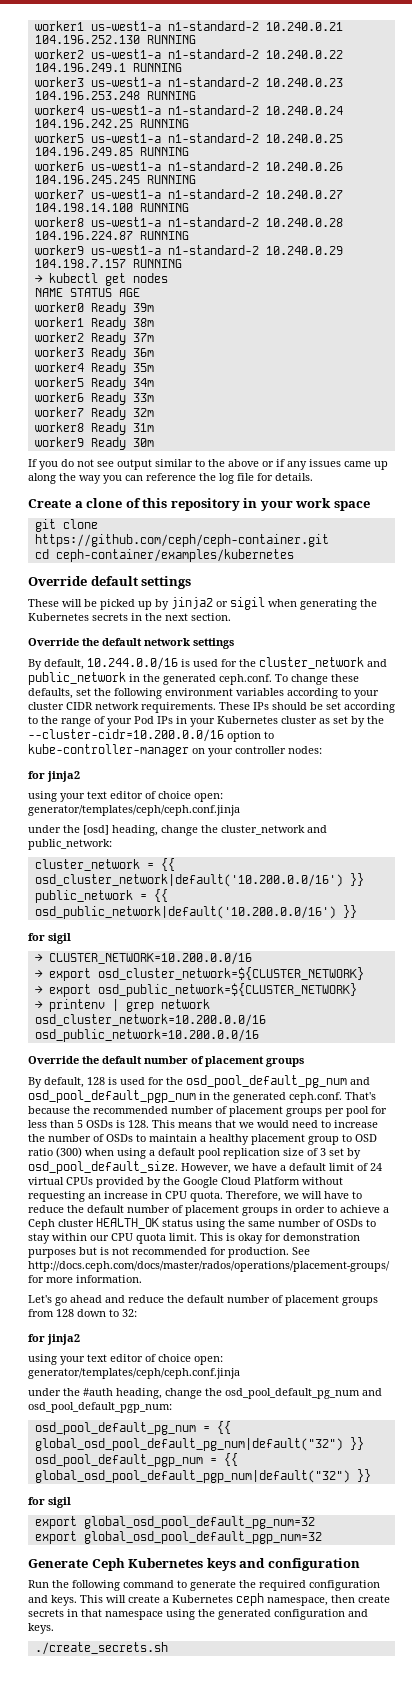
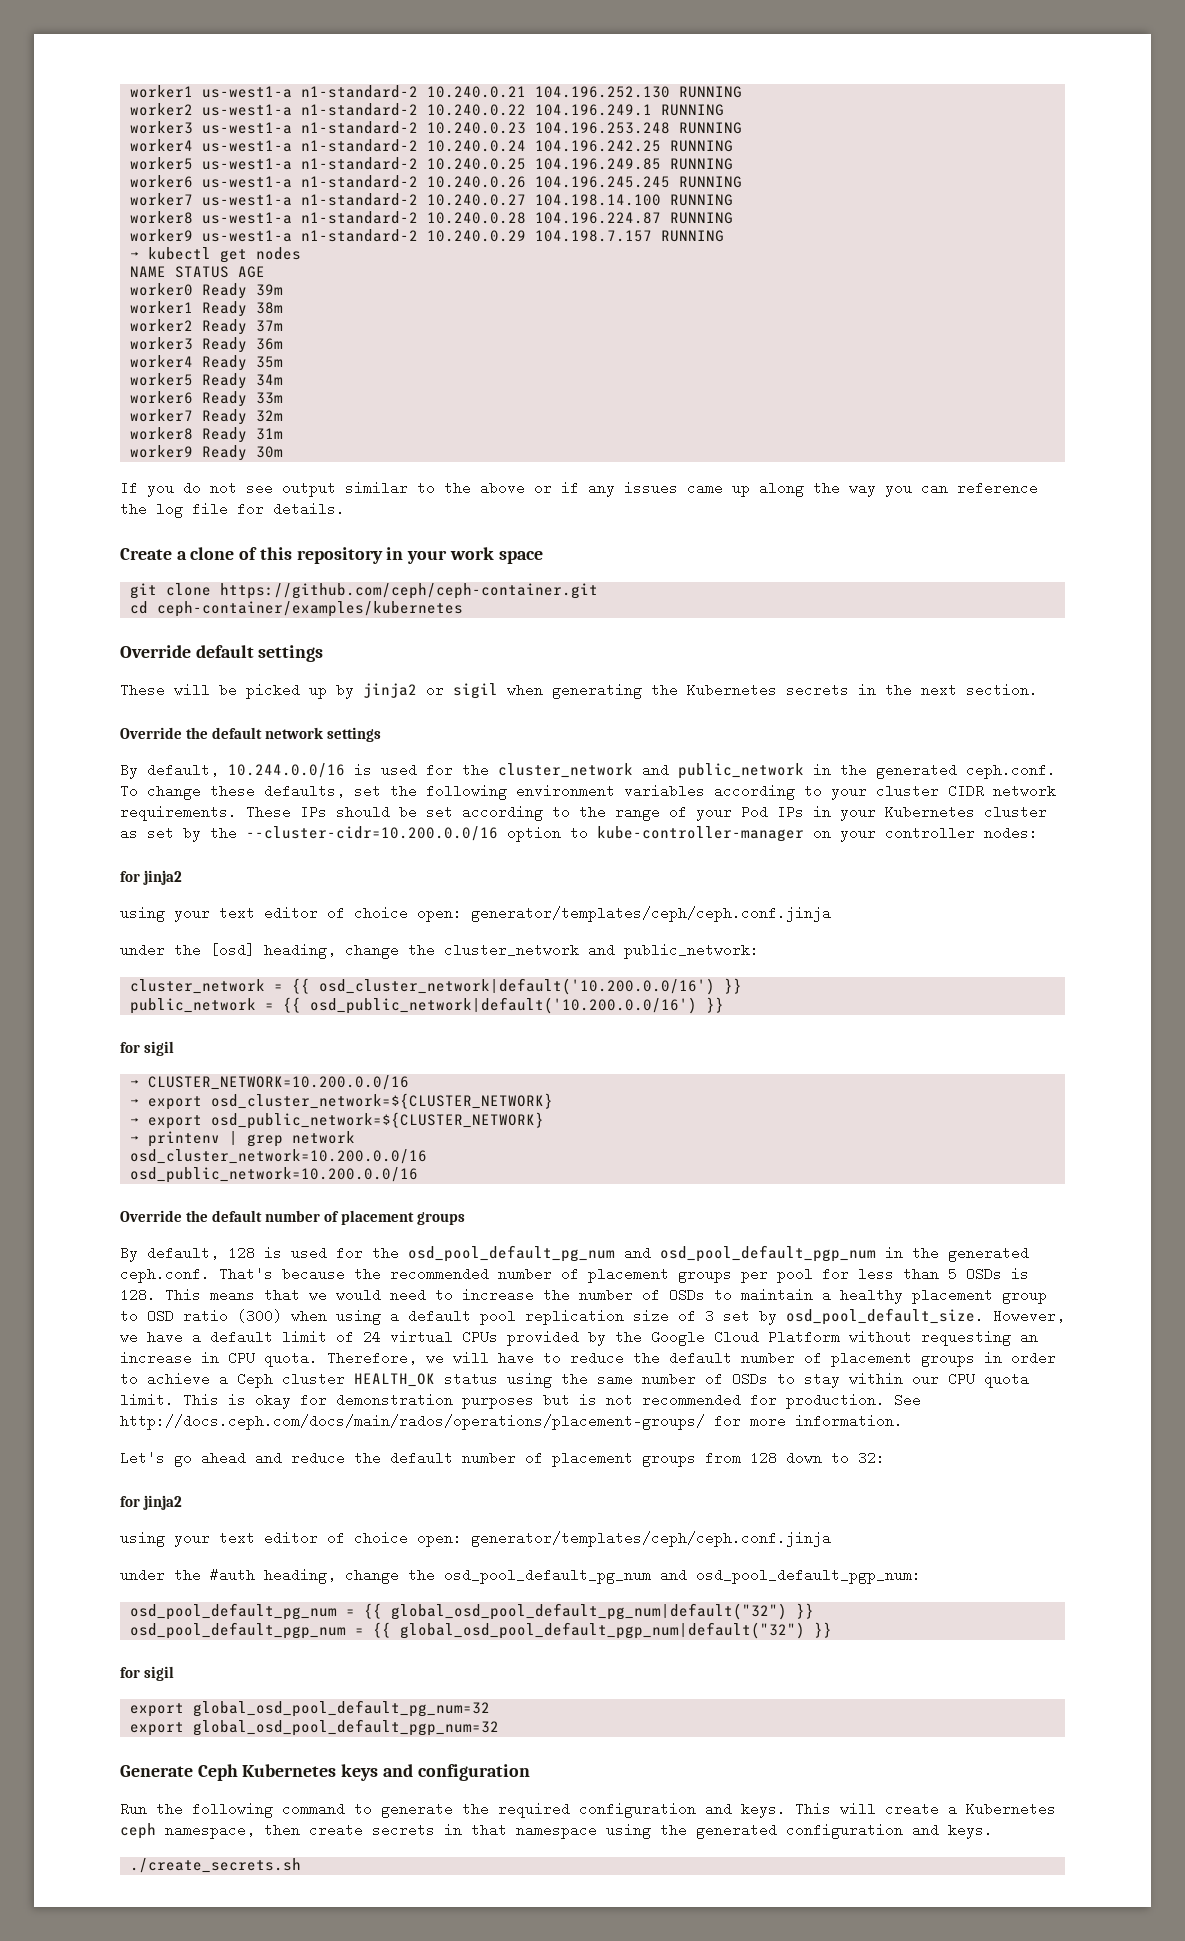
[28,1261,390,1272] http://docs.ceph.com/docs/master/rados/operations/placement-groups/ -> [120,1414,705,1430] http://docs.ceph.com/docs/main/rados/operations/placement-groups/

